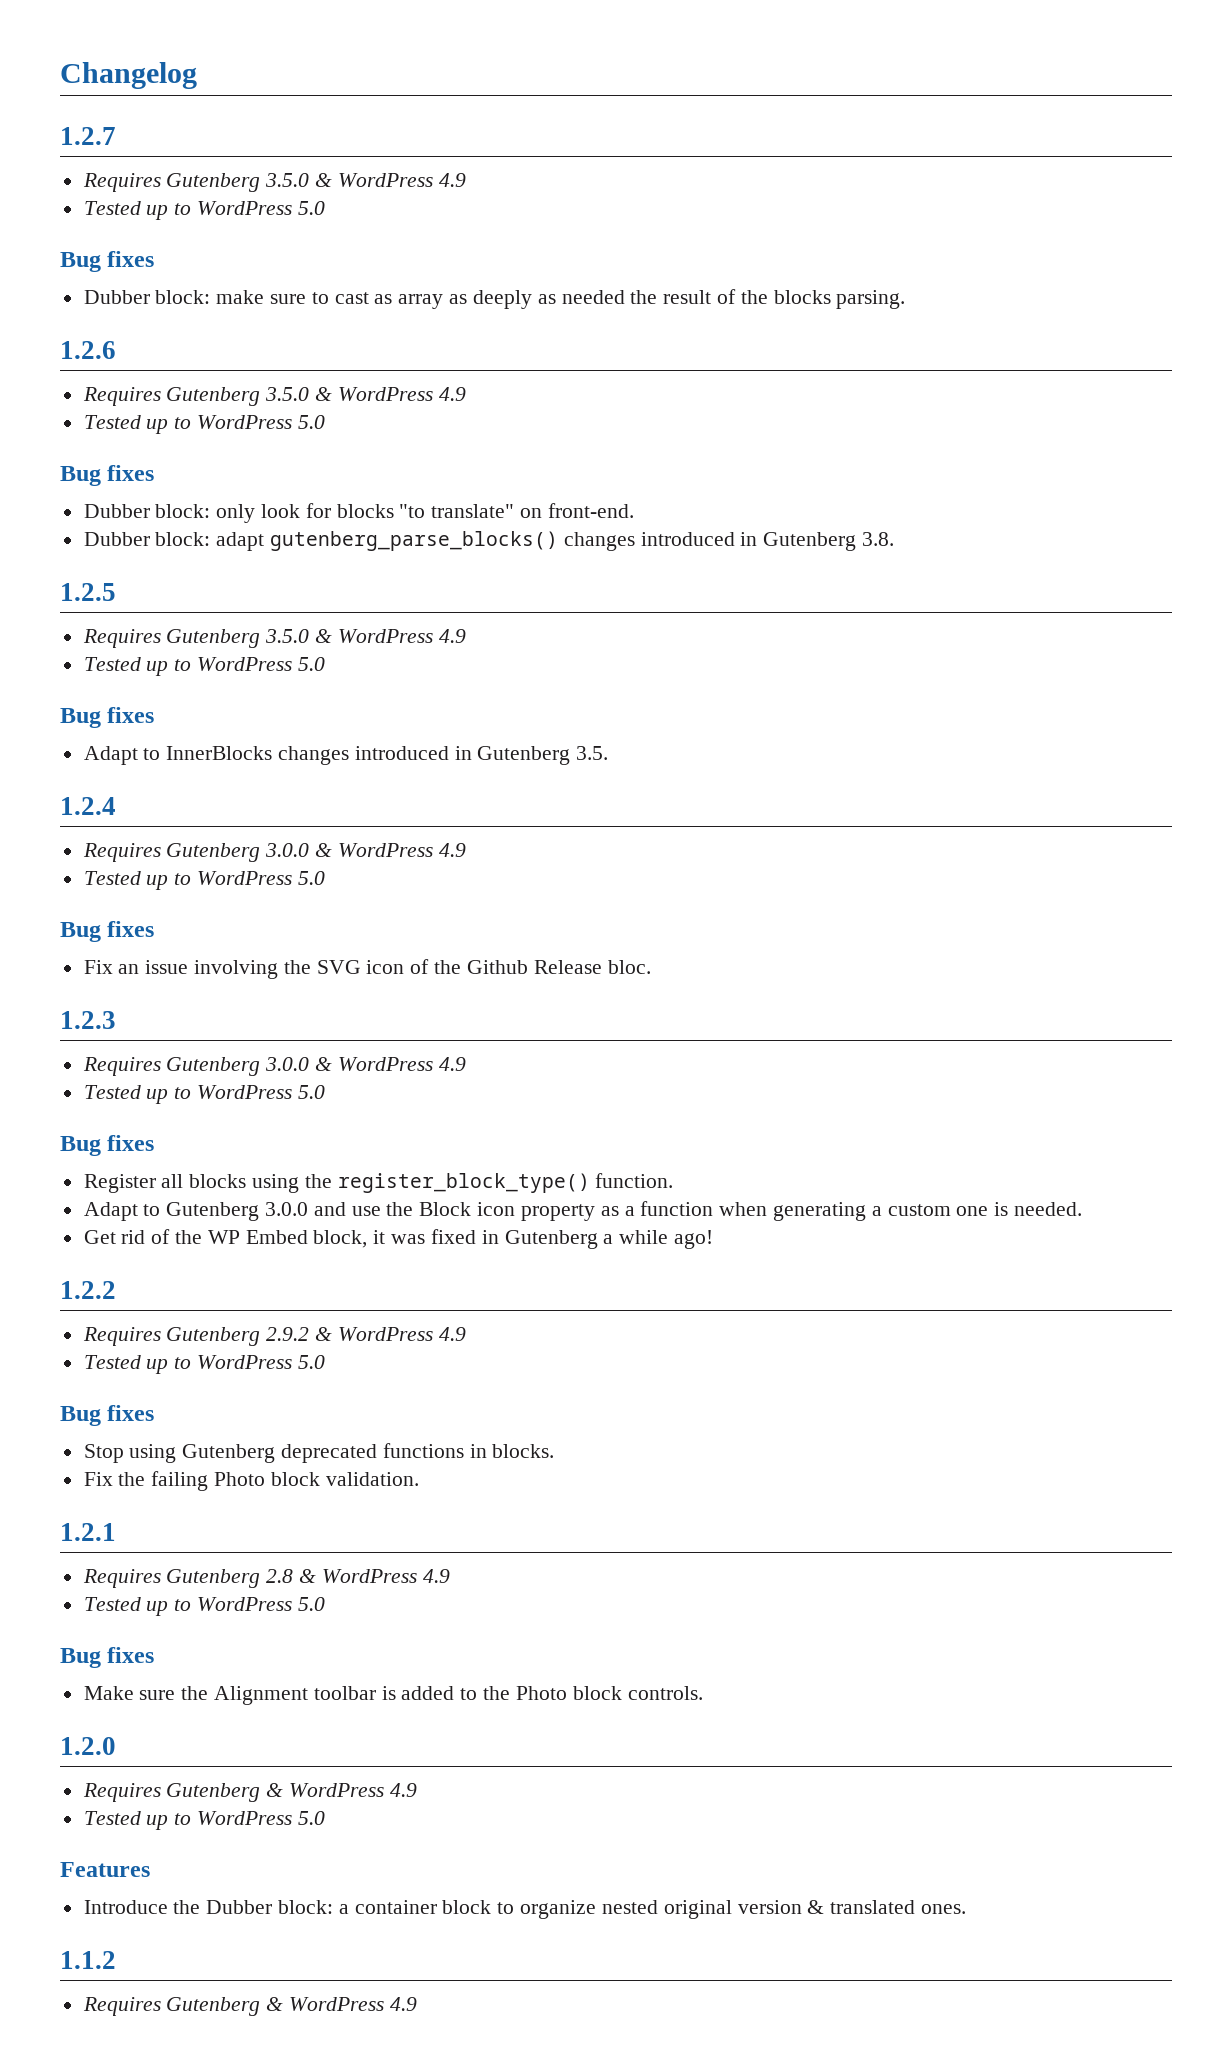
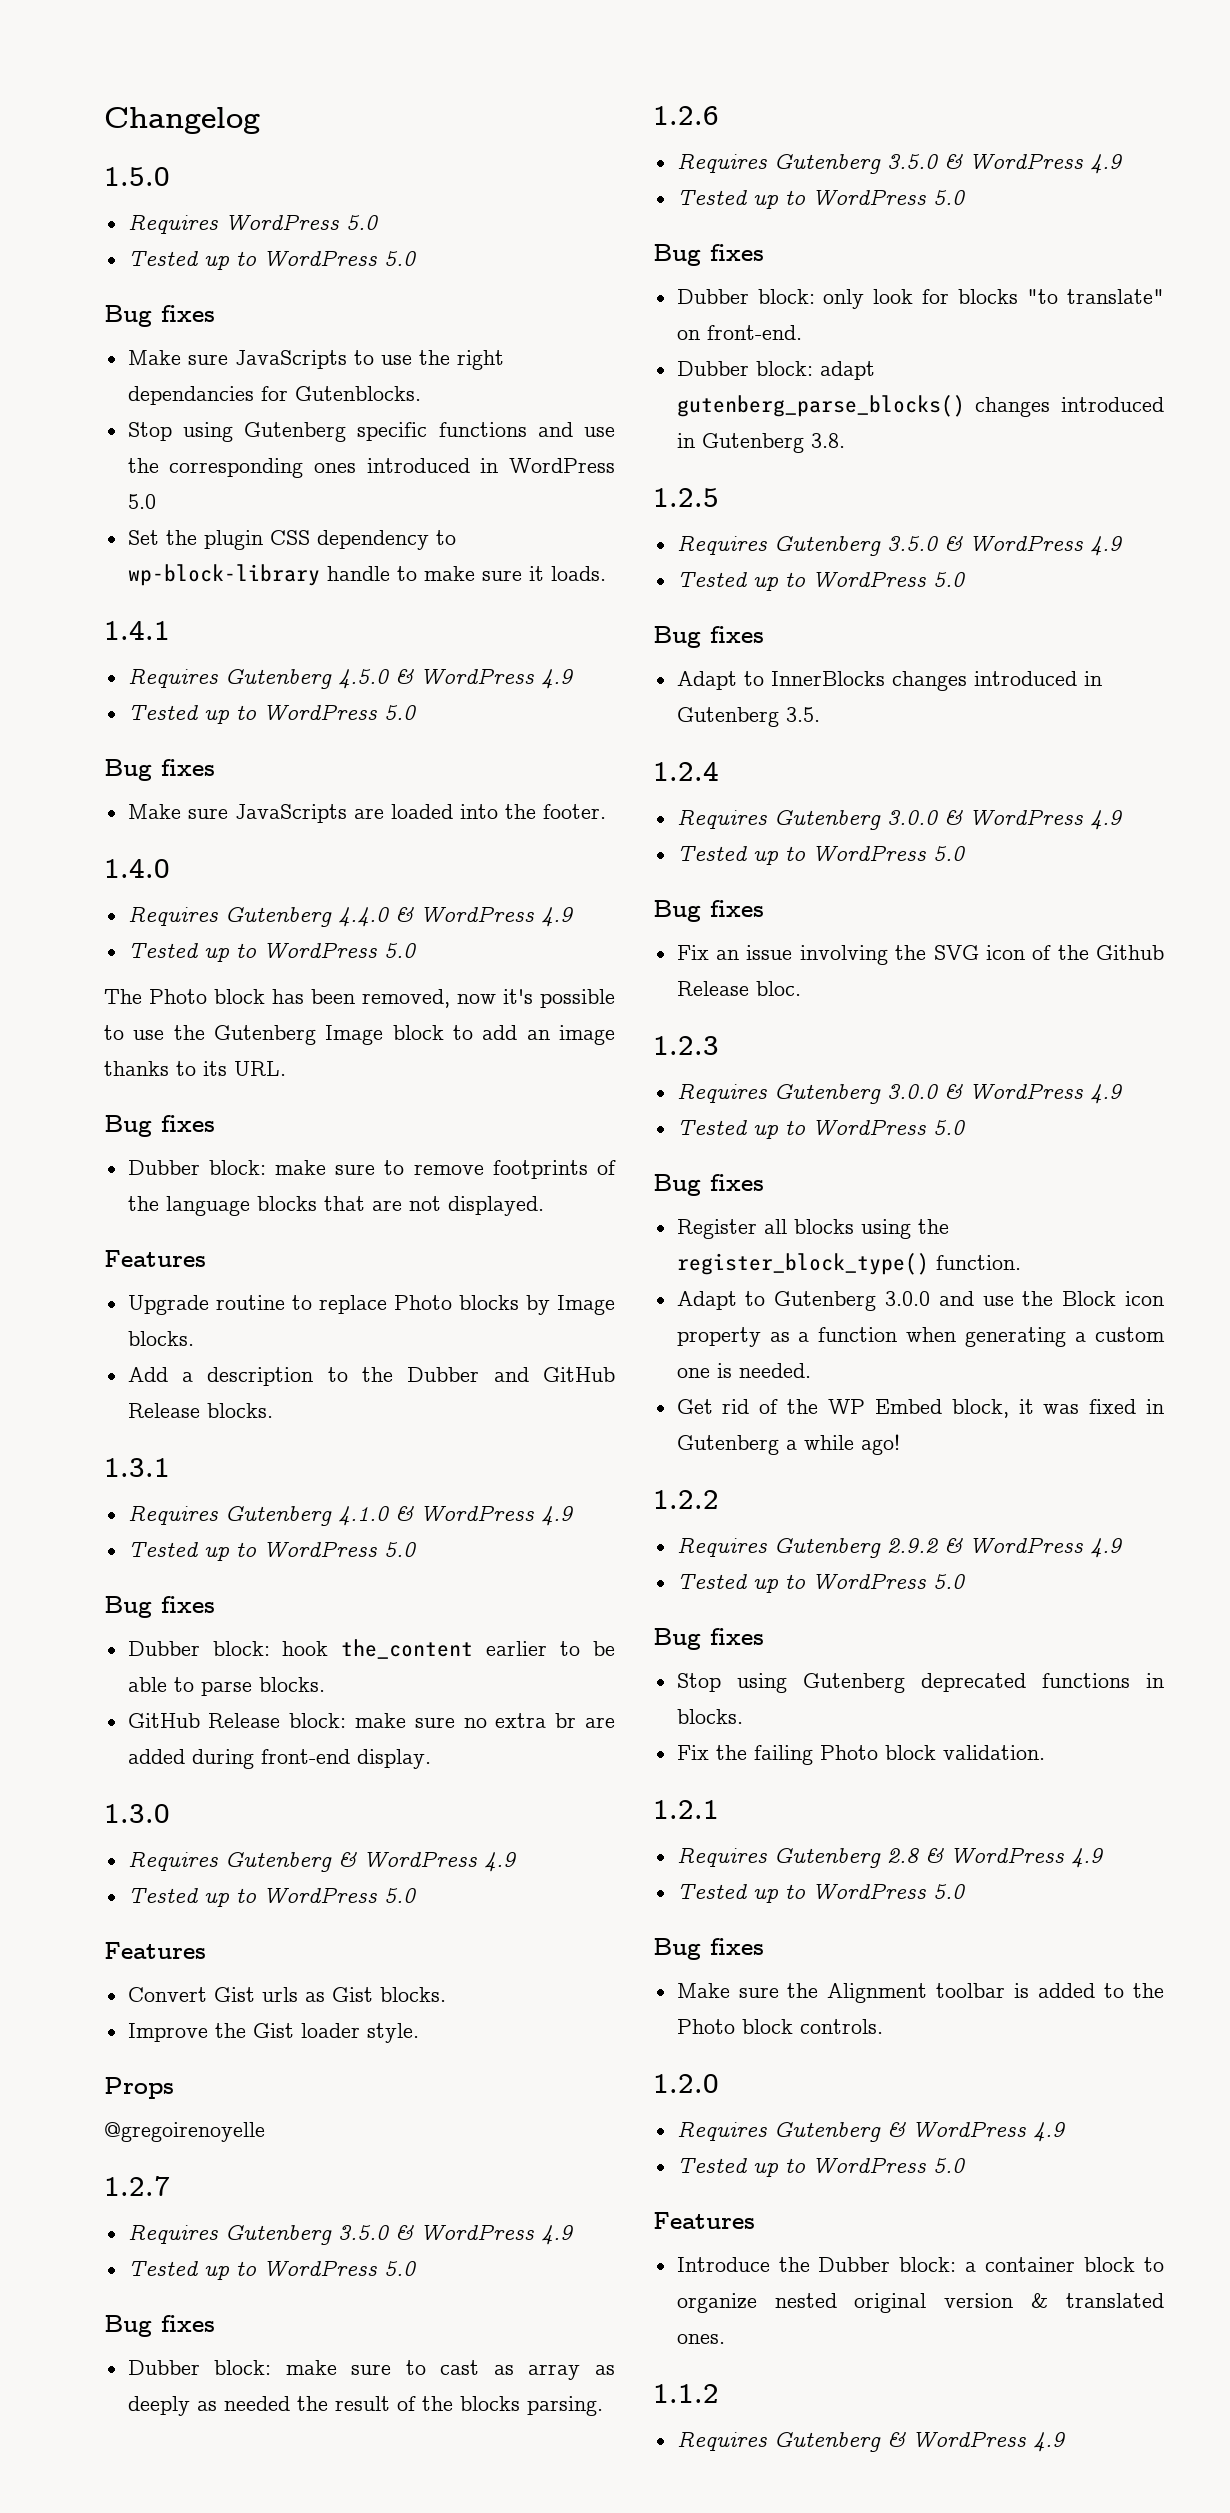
(197, 75) none -> [104,167,170,186] [127,214,378,234] [127,250,416,270] [104,305,215,327] [127,350,504,370] [127,386,421,405] [127,422,615,442] [127,458,615,478] [127,494,156,509] [127,530,456,550] [127,564,606,586] [104,621,170,640] [127,668,573,689] [127,704,416,724] [104,759,215,781] [127,804,606,823] [104,859,170,878] [127,906,573,927] [127,942,416,962] [104,989,615,1008] [104,1025,615,1045] [104,1061,286,1076] [104,1115,215,1137] [127,1160,616,1179] [127,1196,544,1216] [104,1250,206,1267] [127,1295,615,1315] [127,1331,194,1346] [127,1367,615,1386] [127,1403,273,1418] [104,1458,170,1477] [127,1505,573,1526] [127,1541,416,1561] [104,1596,215,1618] [127,1639,615,1659] [127,1677,325,1696] [127,1713,615,1728] [127,1749,431,1769] [104,1804,170,1823] [127,1851,516,1872] [127,1887,416,1907] [104,1942,206,1959] [127,1987,446,2002] [127,2023,419,2043] [104,2077,174,2099] [104,2122,265,2142] // 1.5.0 // Requires WordPress 5.0 // Tested up to WordPress 5.0 // Bug fixes // Make sure JavaScripts to use the right dependancies for Gutenblocks. // Stop using Gutenberg specific functions and use the corresponding ones introduced in WordPress 5.0 // Set the plugin CSS dependency to wp-block-library handle to make sure it loads. // 1.4.1 // Requires Gutenberg 4.5.0 & WordPress 4.9 // Tested up to WordPress 5.0 // Bug fixes // Make sure JavaScripts are loaded into the footer. // 1.4.0 // Requires Gutenberg 4.4.0 & WordPress 4.9 // Tested up to WordPress 5.0 // The Photo block has been removed, now it's possible to use the Gutenberg Image block to add an image thanks to its URL. // Bug fixes // Dubber block: make sure to remove footprints of the language blocks that are not displayed. // Features // Upgrade routine to replace Photo blocks by Image blocks. // Add a description to the Dubber and GitHub Release blocks. // 1.3.1 // Requires Gutenberg 4.1.0 & WordPress 4.9 // Tested up to WordPress 5.0 // Bug fixes // Dubber block: hook the_content earlier to be able to parse blocks. // GitHub Release block: make sure no extra br are added during front-end display. // 1.3.0 // Requires Gutenberg & WordPress 4.9 // Tested up to WordPress 5.0 // Features // Convert Gist urls as Gist blocks. // Improve the Gist loader style. // Props // @gregoirenoyelle

